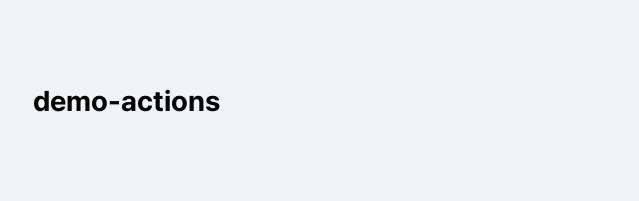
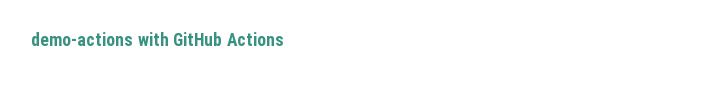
(220, 100) none -> [137,32,285,46] with GitHub Actions

